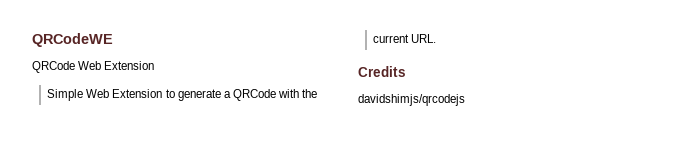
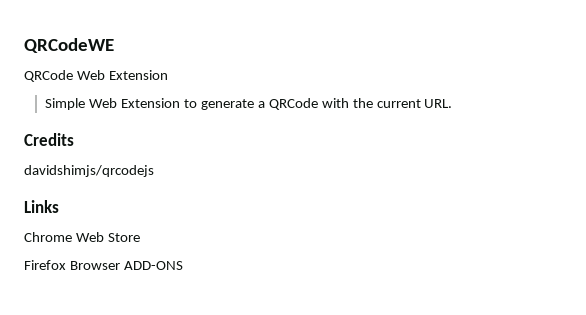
(465, 100) none -> [24,200,59,213] [24,232,140,242] [24,260,183,270] // Links // Chrome Web Store // Firefox Browser ADD-ONS

